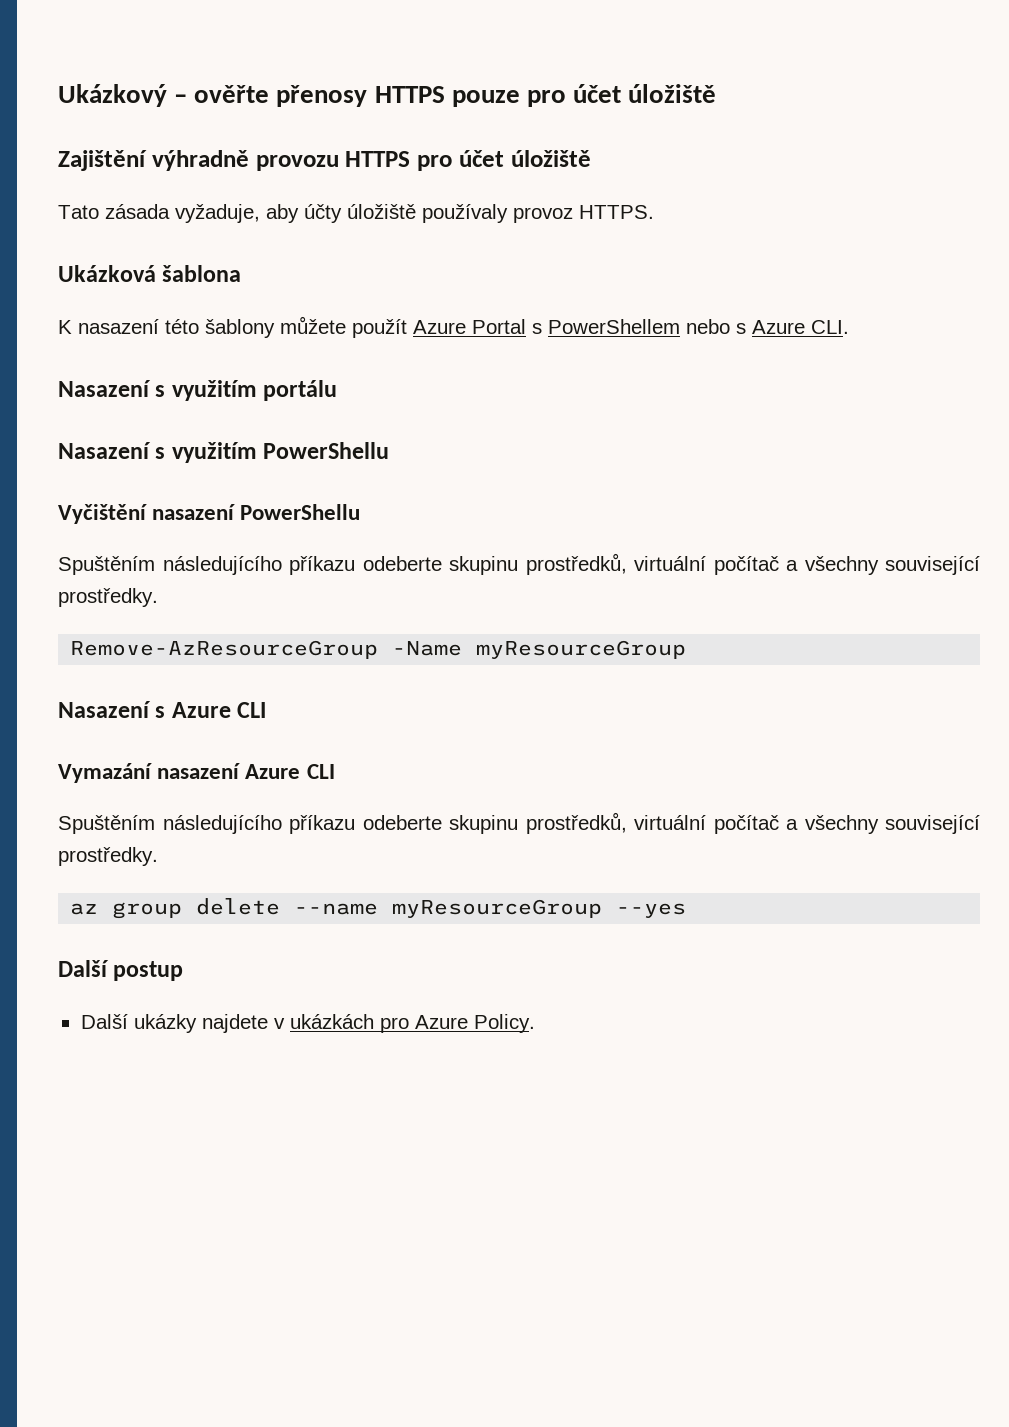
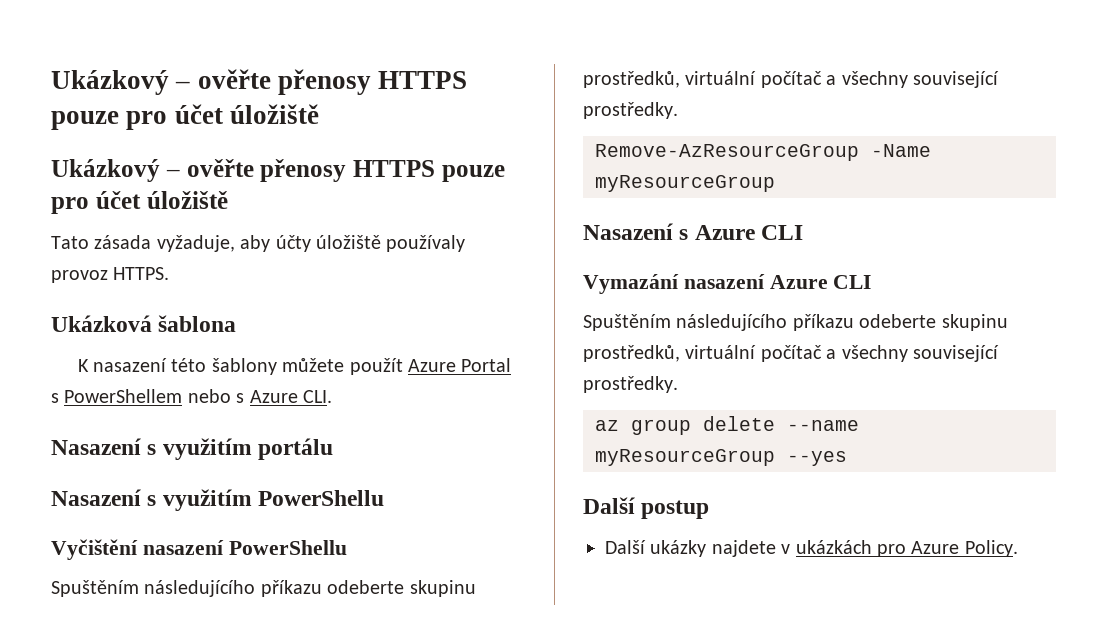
[58,84,717,107] [58,150,411,171] Ukázkový – ověřte přenosy HTTPS pouze pro účet úložiště // Zajištění výhradně provozu HTTPS -> [51,69,468,95] [51,104,319,130] [51,159,505,182] Ukázkový – ověřte přenosy HTTPS pouze pro účet úložiště // Ukázkový – ověřte přenosy HTTPS pouze

